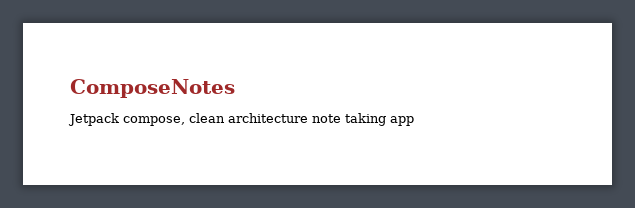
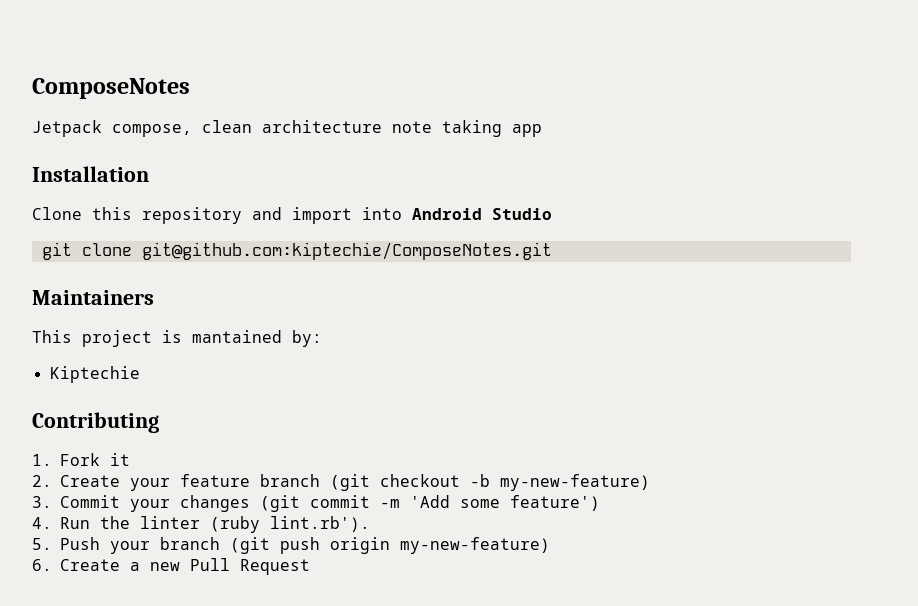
(414, 121) none -> [32,166,149,182] [32,207,552,224] [41,242,552,260] [32,290,154,305] [32,330,322,347] [49,366,140,383] [32,412,159,433] [32,453,130,466] [32,474,650,491] [32,495,600,512] [32,516,370,533] [32,537,550,554] [32,558,310,575] // Installation // Clone this repository and import into Android Studio // git clone git@github.com:kiptechie/ComposeNotes.git // Maintainers // This project is mantained by: // Kiptechie // Contributing // 1. Fork it // 2. Create your feature branch (git checkout -b my-new-feature) // 3. Commit your changes (git commit -m 'Add some feature') // 4. Run the linter (ruby lint.rb'). // 5. Push your branch (git push origin my-new-feature) // 6. Create a new Pull Request

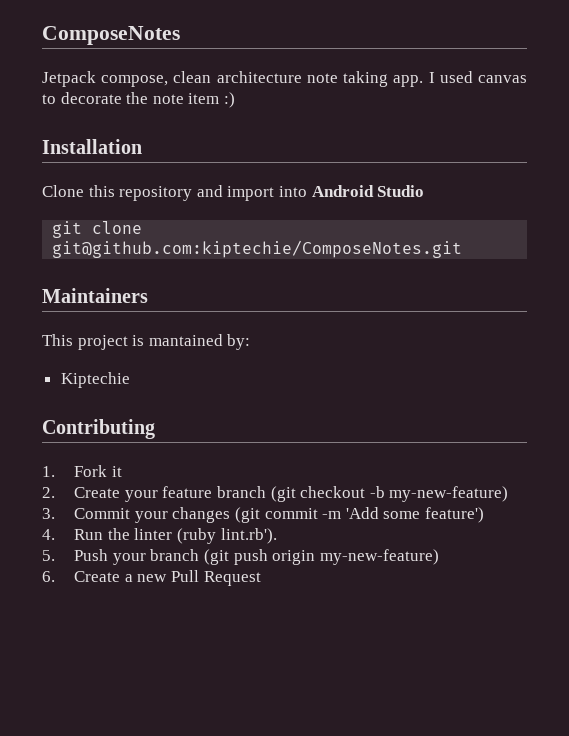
[512,124,542,137] app -> [393,71,527,87] [42,92,235,108] app. I used canvas to decorate the note item :)

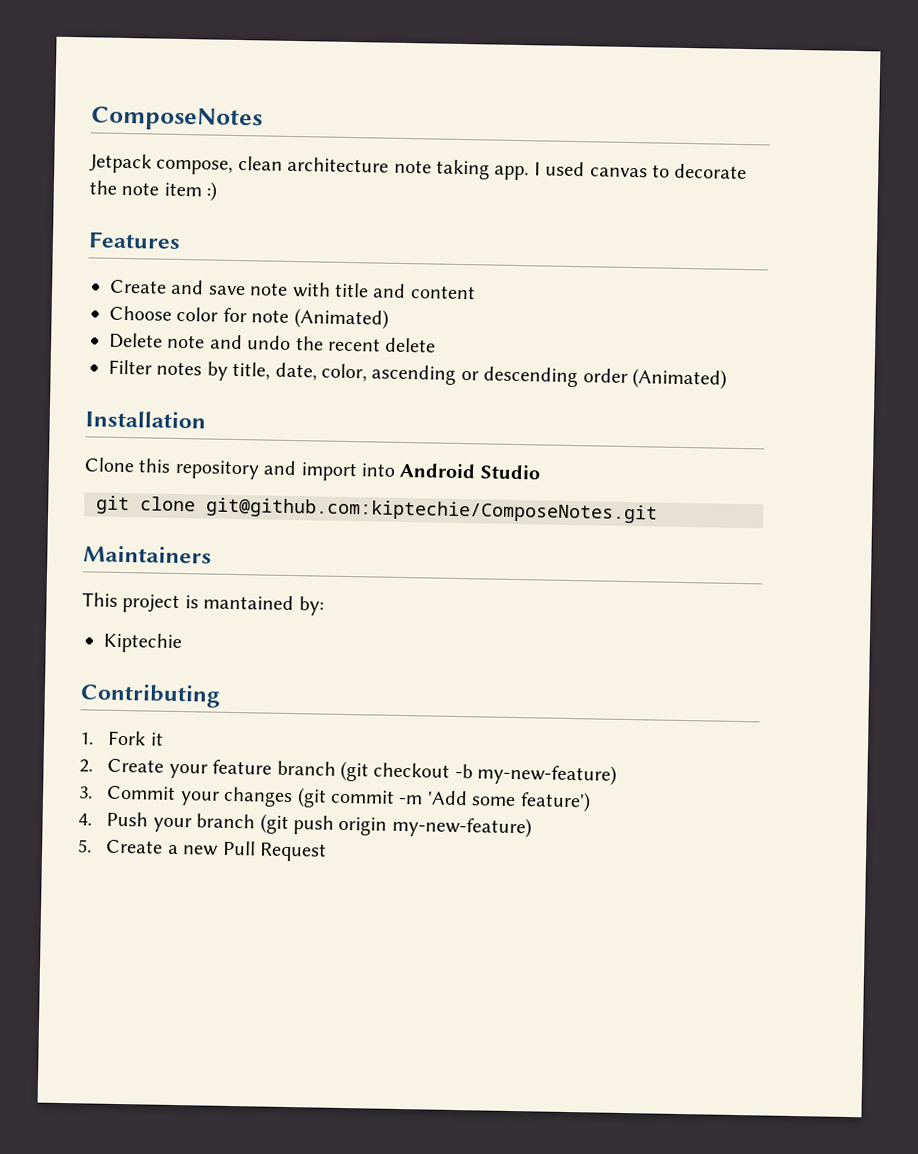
(235, 100) none -> [88,231,181,249] [110,279,476,300] [109,305,389,330] [109,332,437,353] [108,359,727,390] // Features // Create and save note with title and content // Choose color for note (Animated) // Delete note and undo the recent delete // Filter notes by title, date, color, ascending or descending order (Animated)
[74,528,277,544] [42,550,55,561] Run the linter (ruby lint.rb'). // 5. -> (92, 819) none
[42,571,55,582] 6. -> [78,839,92,853] 5.

